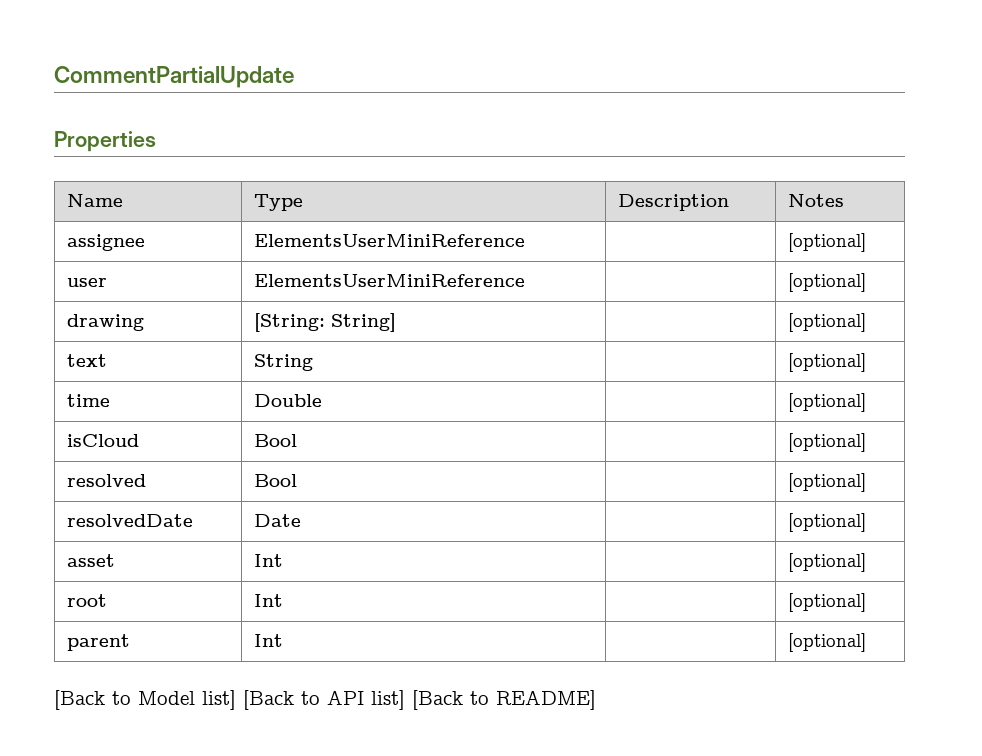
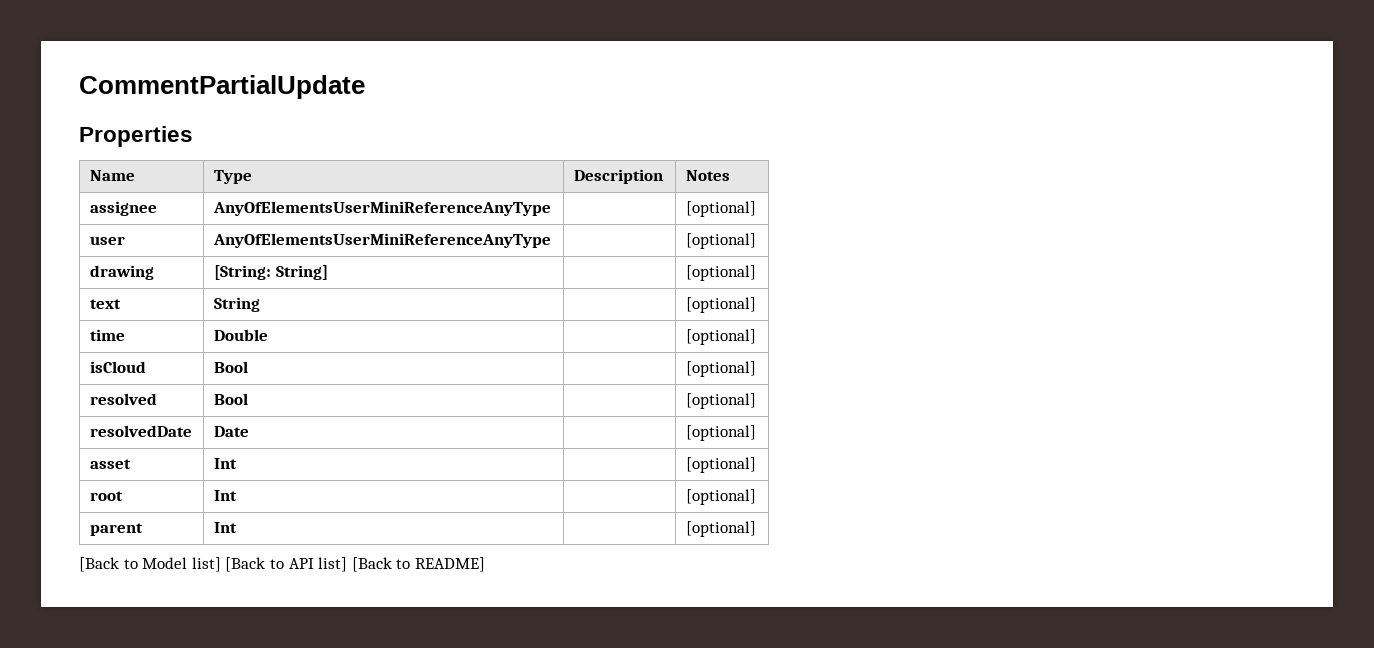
[254,234,526,247] ElementsUserMiniReference -> [212,201,551,216] AnyOfElementsUserMiniReferenceAnyType
[254,274,526,287] ElementsUserMiniReference -> [212,233,551,248] AnyOfElementsUserMiniReferenceAnyType

